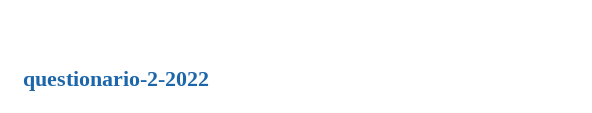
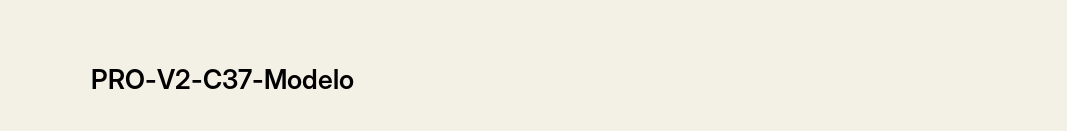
[23,71,209,91] questionario-2-2022 -> [91,69,354,89] PRO-V2-C37-Modelo

